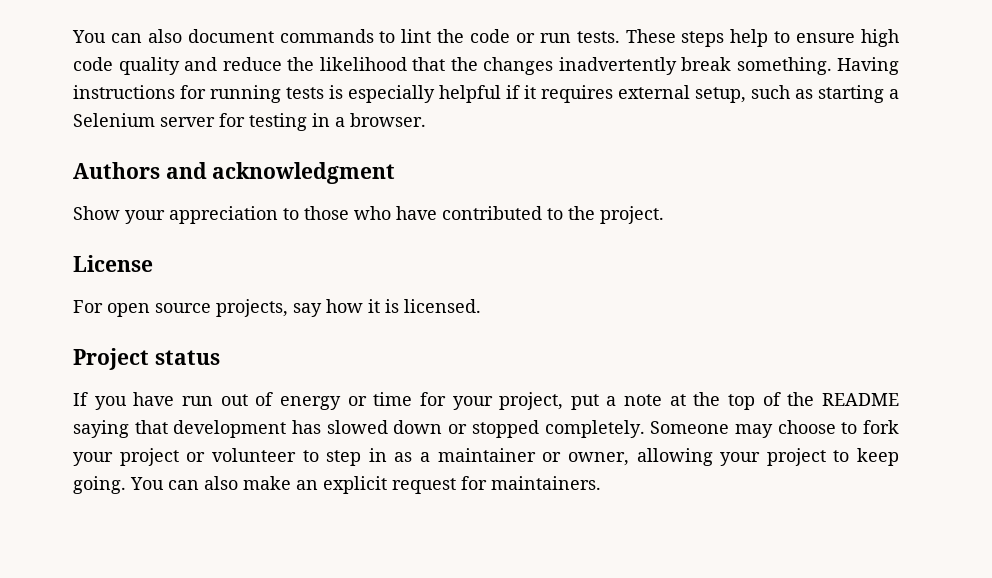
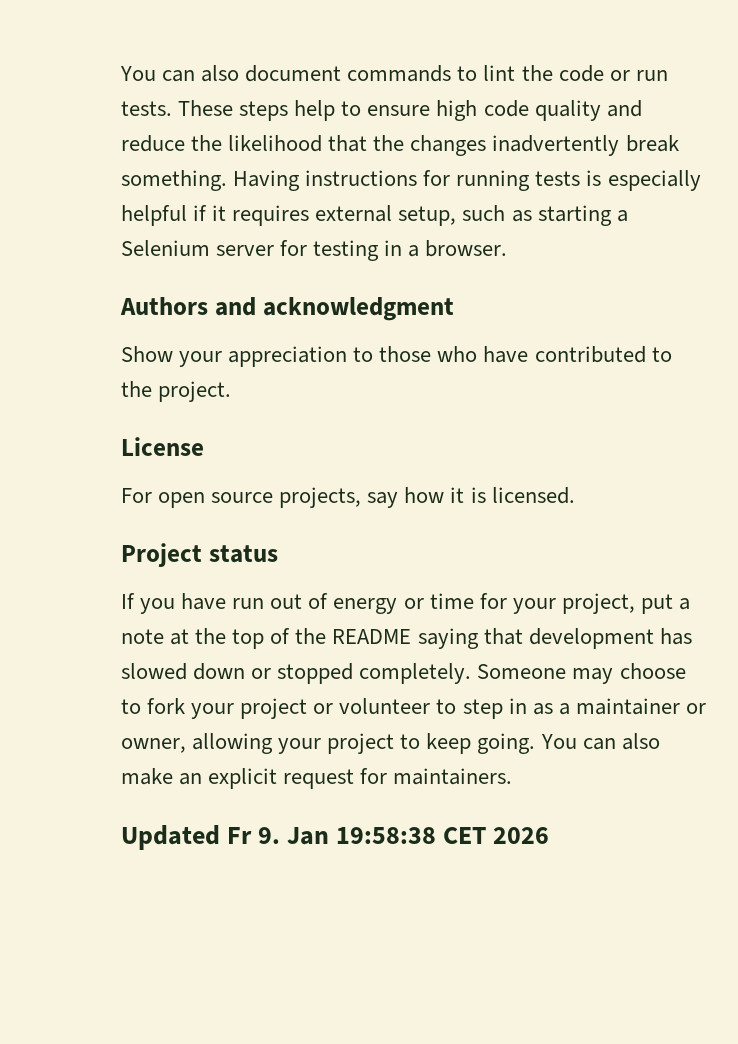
(601, 483) none -> [121,825,550,850] // Updated Fr 9. Jan 19:58:38 CET 2026

